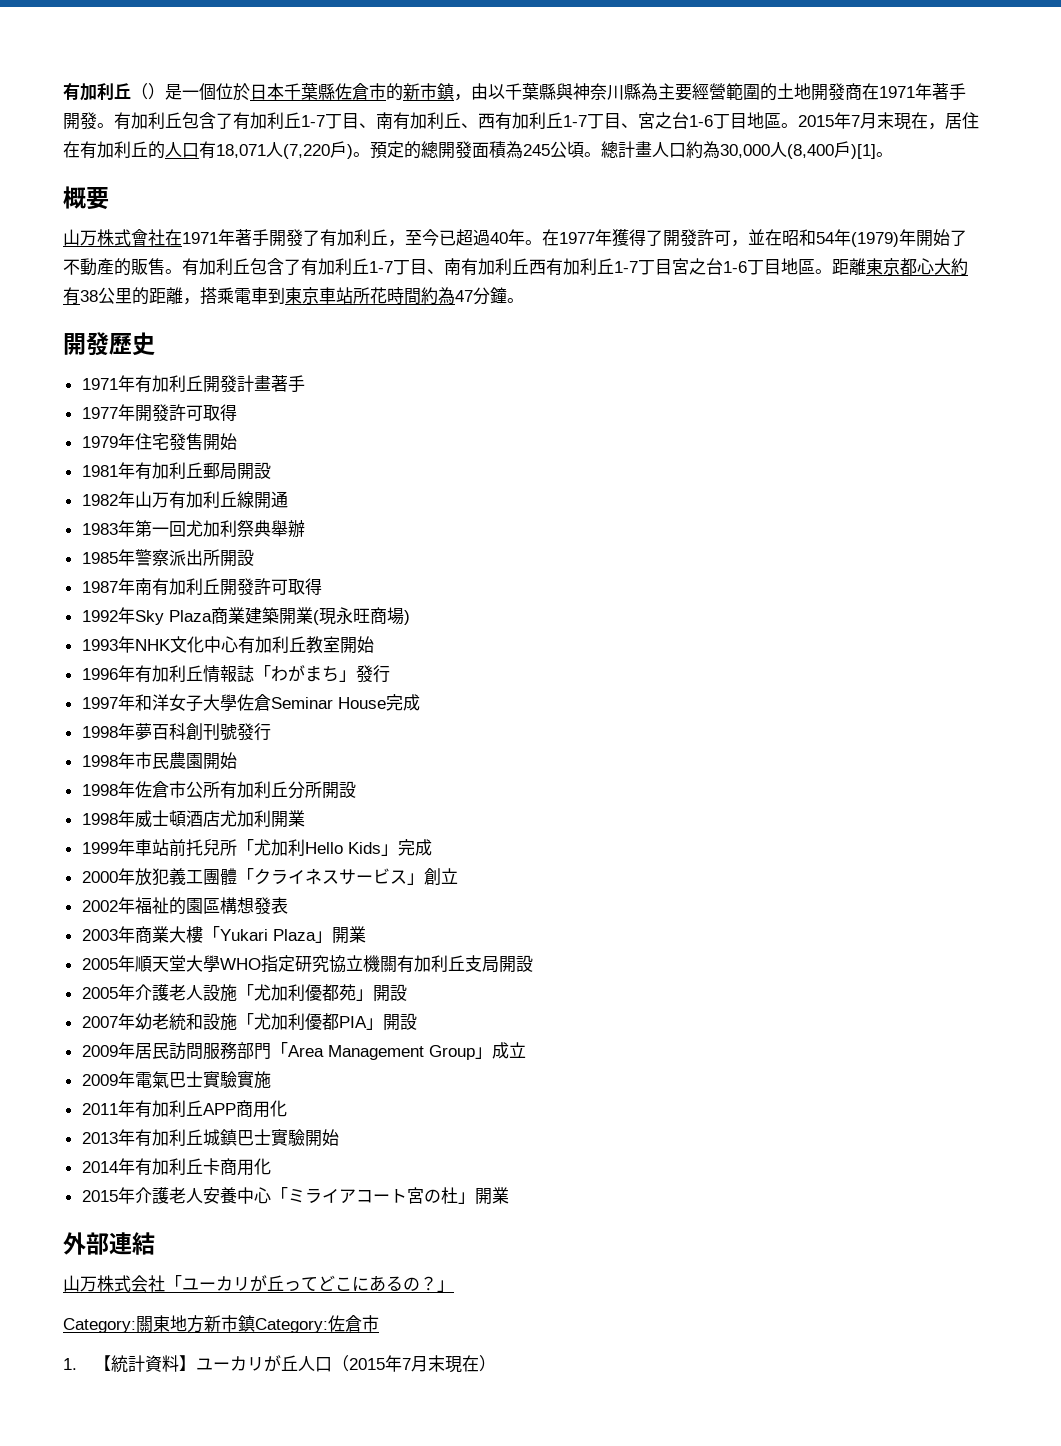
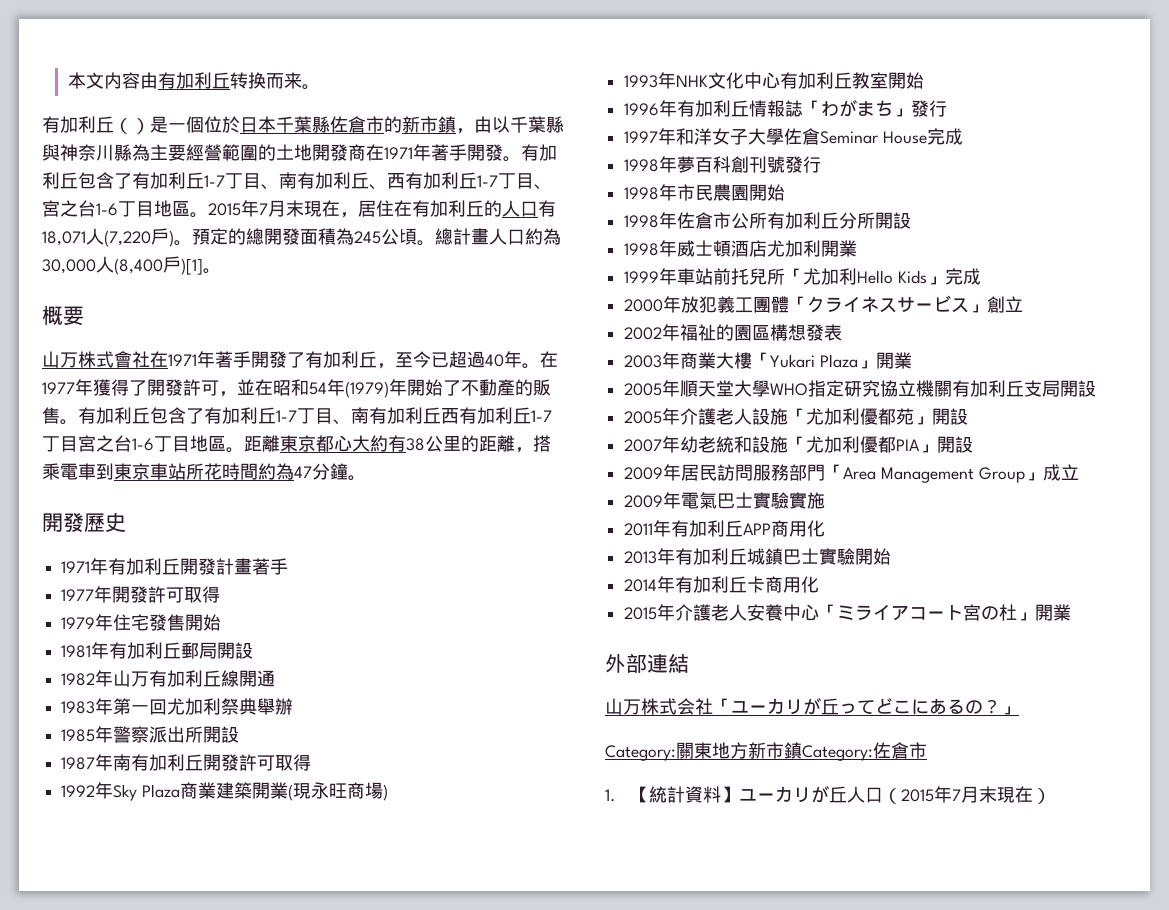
(63, 91) none -> [67,72,320,90] 本文内容由有加利丘转换而来。 //

